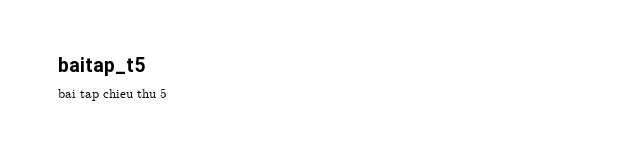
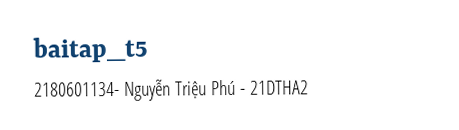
[58,88,167,101] bai tap chieu thu 5 -> [34,79,309,101] 2180601134- Nguyễn Triệu Phú - 21DTHA2

